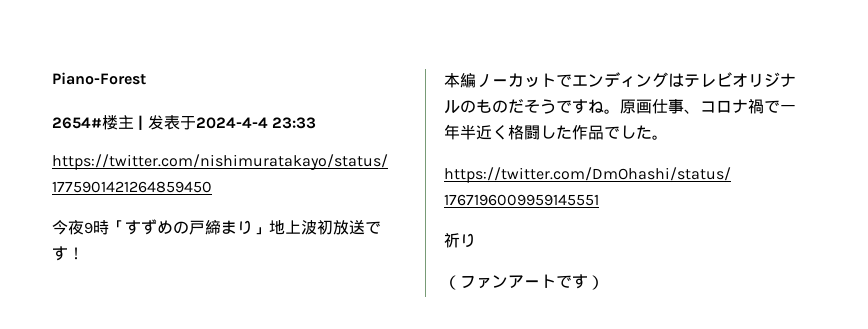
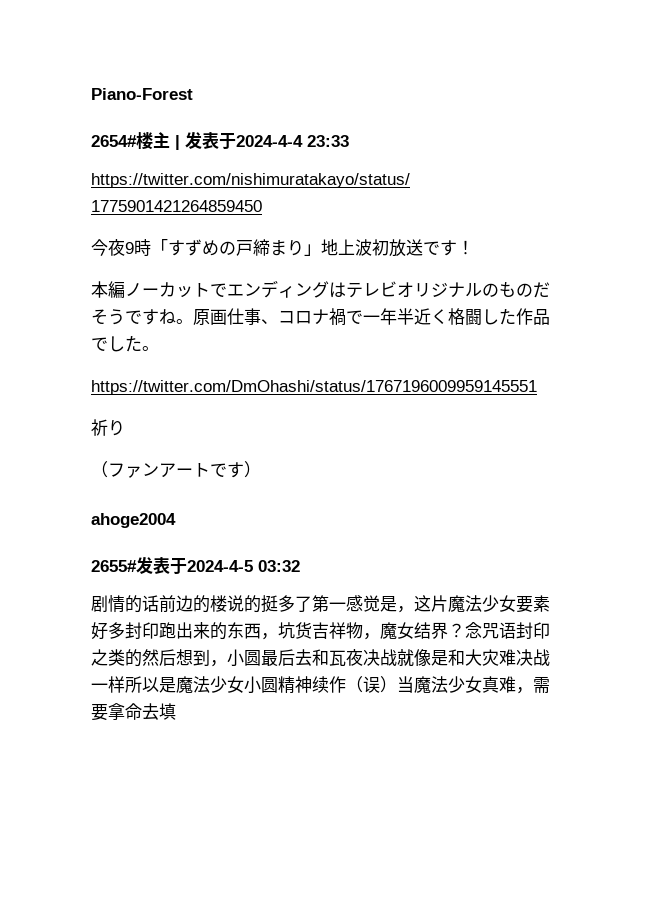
(604, 282) none -> [91,513,176,528] [91,556,300,574] [91,595,550,613] [91,622,550,640] [91,649,550,667] [91,676,550,694] [91,703,176,721] // ahoge2004 // 2655#发表于2024-4-5 03:32 // 剧情的话前边的楼说的挺多了第一感觉是，这片魔法少女要素好多封印跑出来的东西，坑货吉祥物，魔女结界？念咒语封印之类的然后想到，小圆最后去和瓦夜决战就像是和大灾难决战一样所以是魔法少女小圆精神续作（误）当魔法少女真难，需要拿命去填

